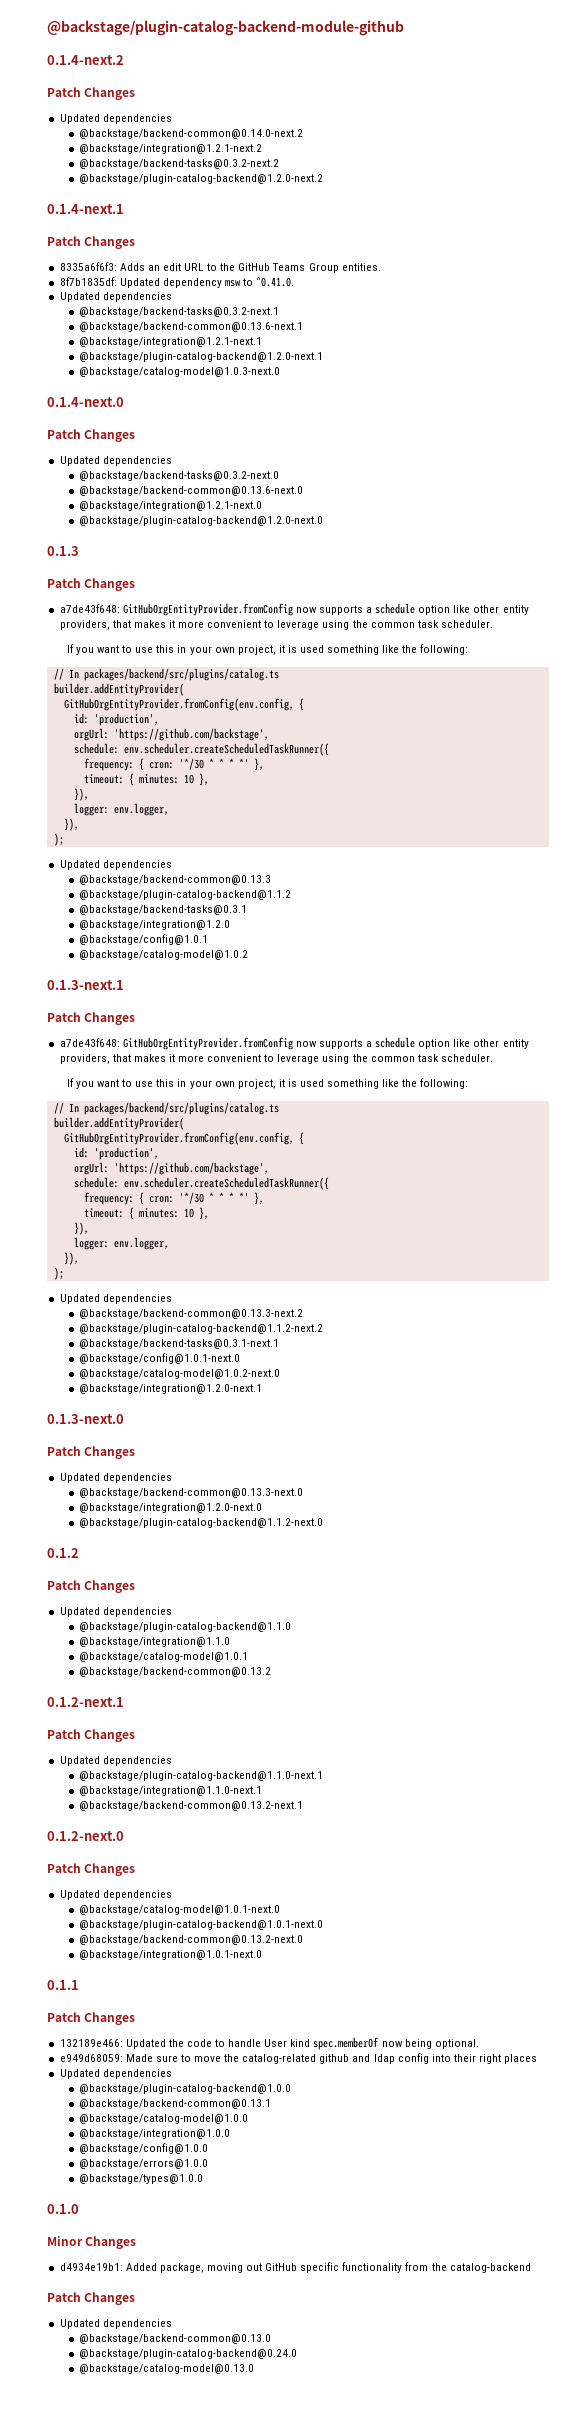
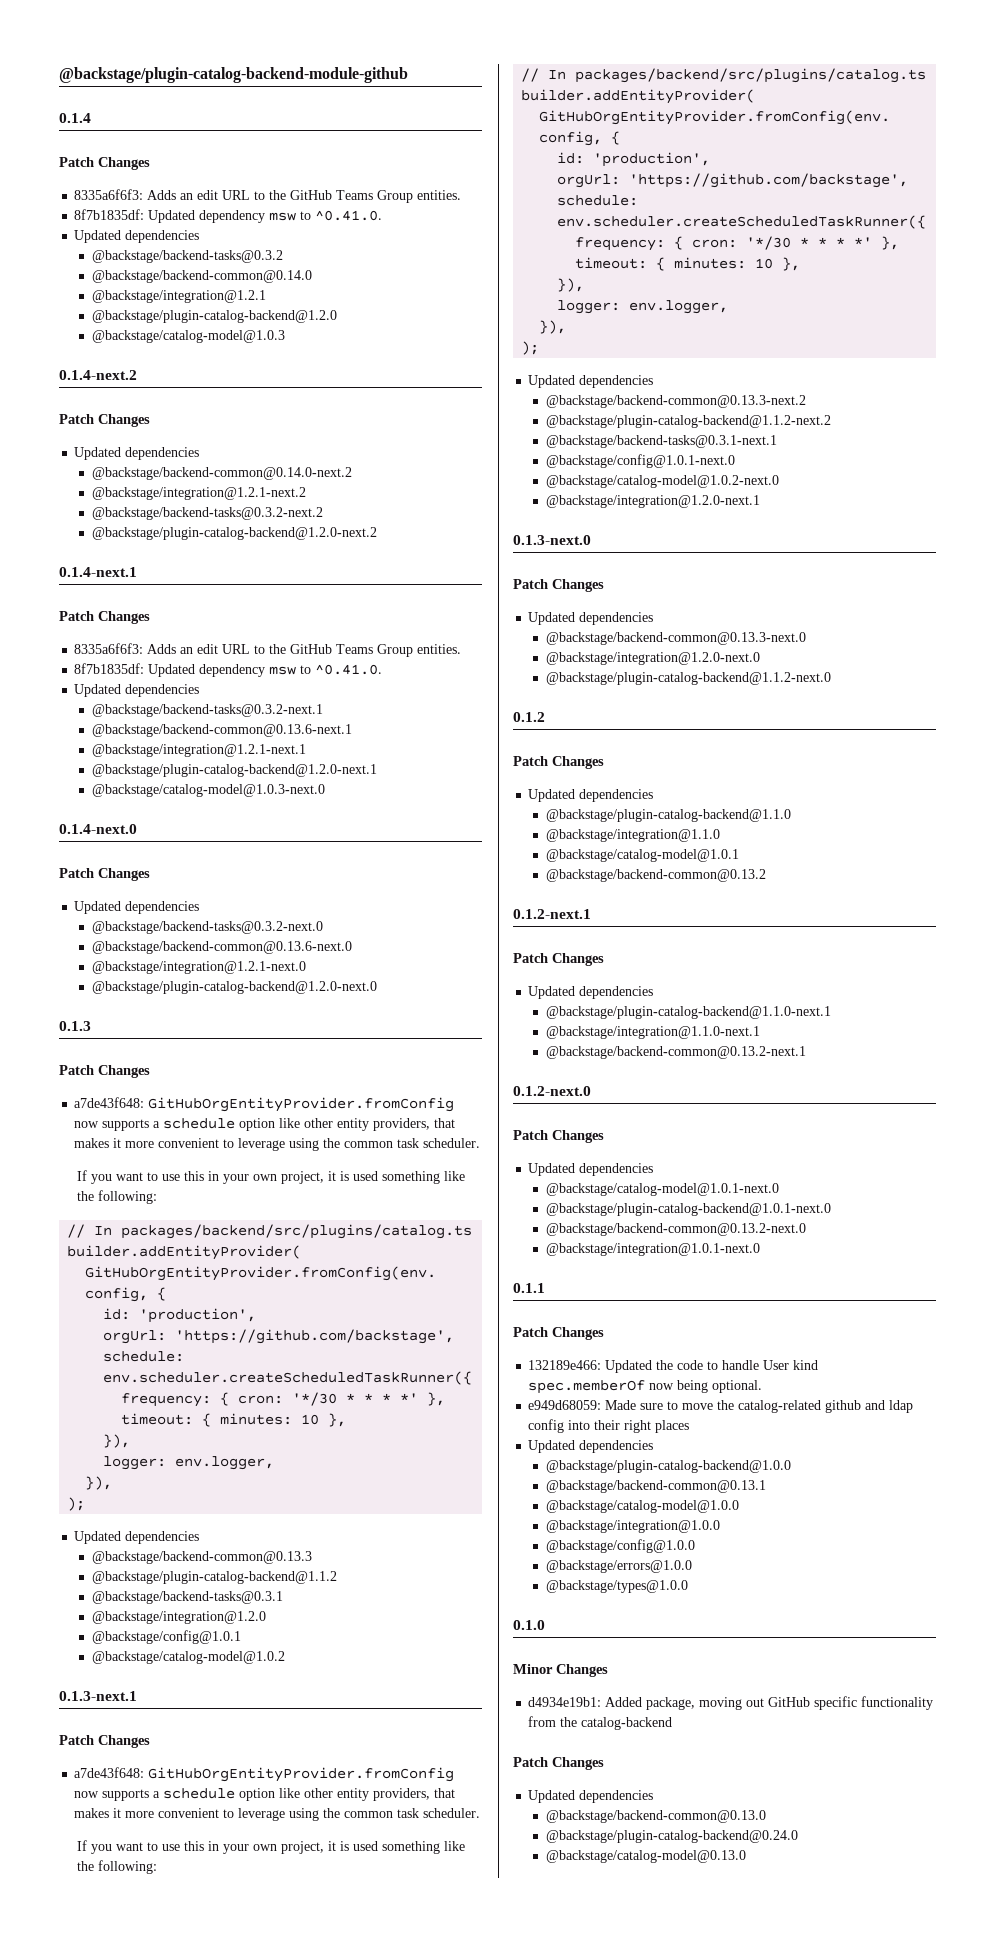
(404, 28) none -> [59,113,91,123] [59,157,150,170] [74,189,462,203] [74,209,383,223] [74,230,200,243] [92,250,284,263] [92,270,313,283] [92,290,267,303] [92,310,338,323] [92,330,286,343] // 0.1.4 // Patch Changes // 8335a6f6f3: Adds an edit URL to the GitHub Teams Group entities. // 8f7b1835df: Updated dependency msw to ^0.41.0. // Updated dependencies // @backstage/backend-tasks@0.3.2 // @backstage/backend-common@0.14.0 // @backstage/integration@1.2.1 // @backstage/plugin-catalog-backend@1.2.0 // @backstage/catalog-model@1.0.3

